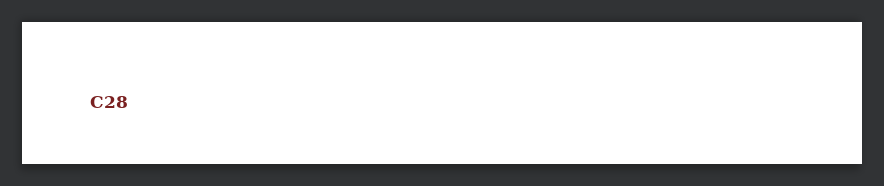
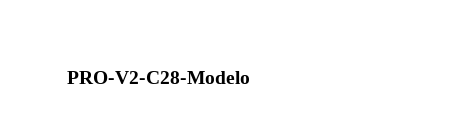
[90,96,128,108] C28 -> [67,71,250,84] PRO-V2-C28-Modelo

